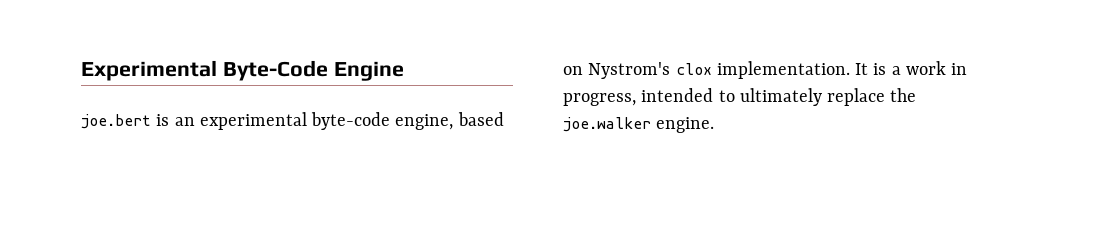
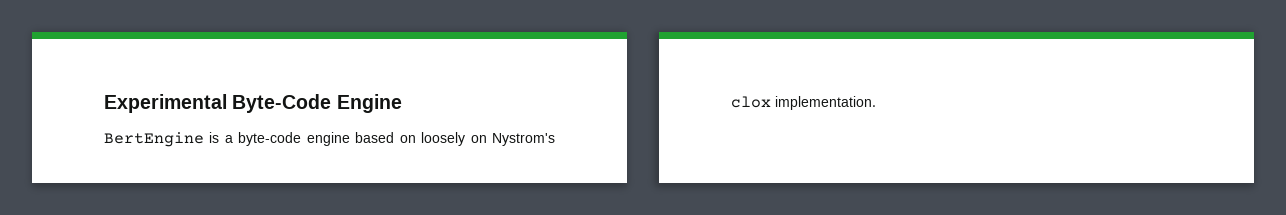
[81,112,504,130] [563,61,968,79] [563,88,917,106] [563,117,715,133] joe.bert is an experimental byte-code engine, based on Nystrom's clox implementation. It is a work in progress, intended to ultimately replace the joe.walker engine. -> [104,132,556,147] [731,96,876,110] BertEngine is a byte-code engine based on loosely on Nystrom's clox implementation.

